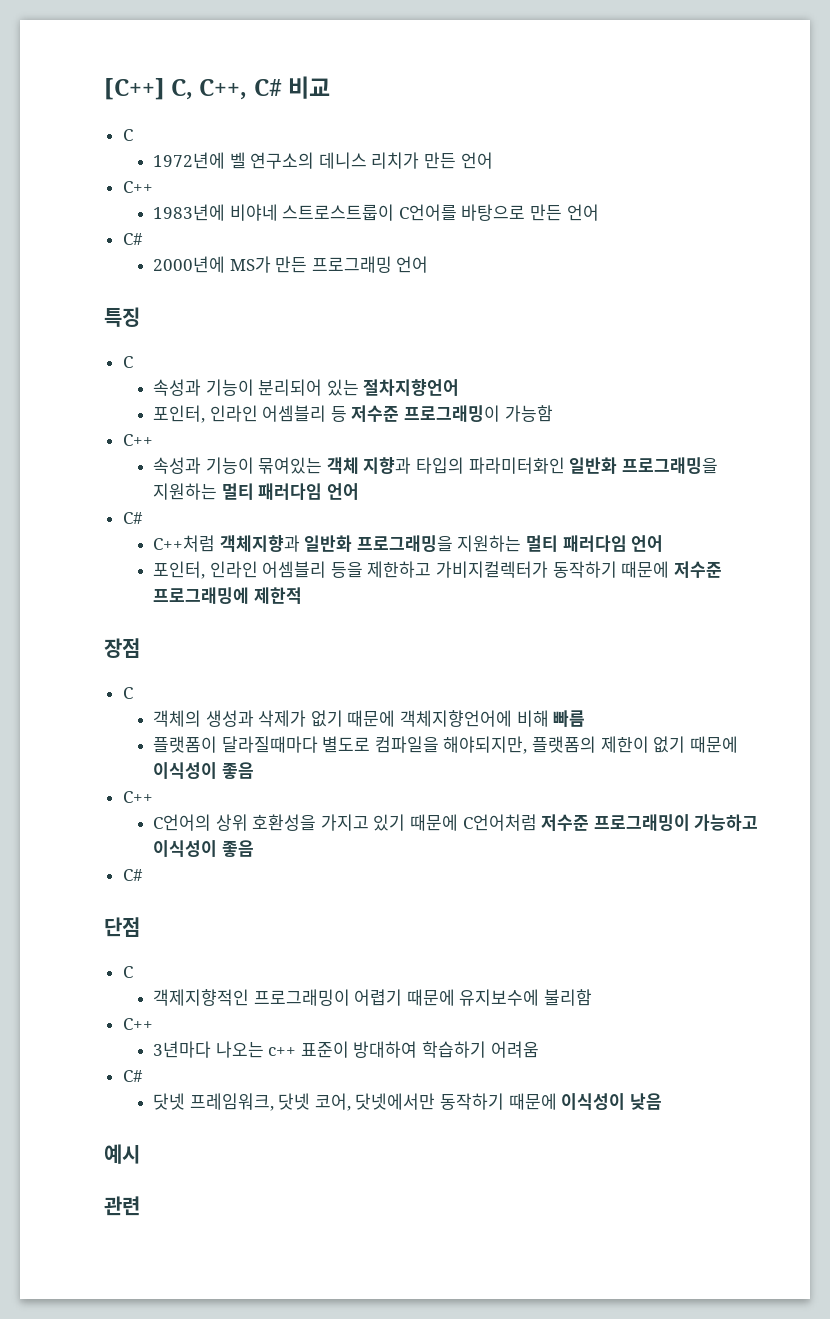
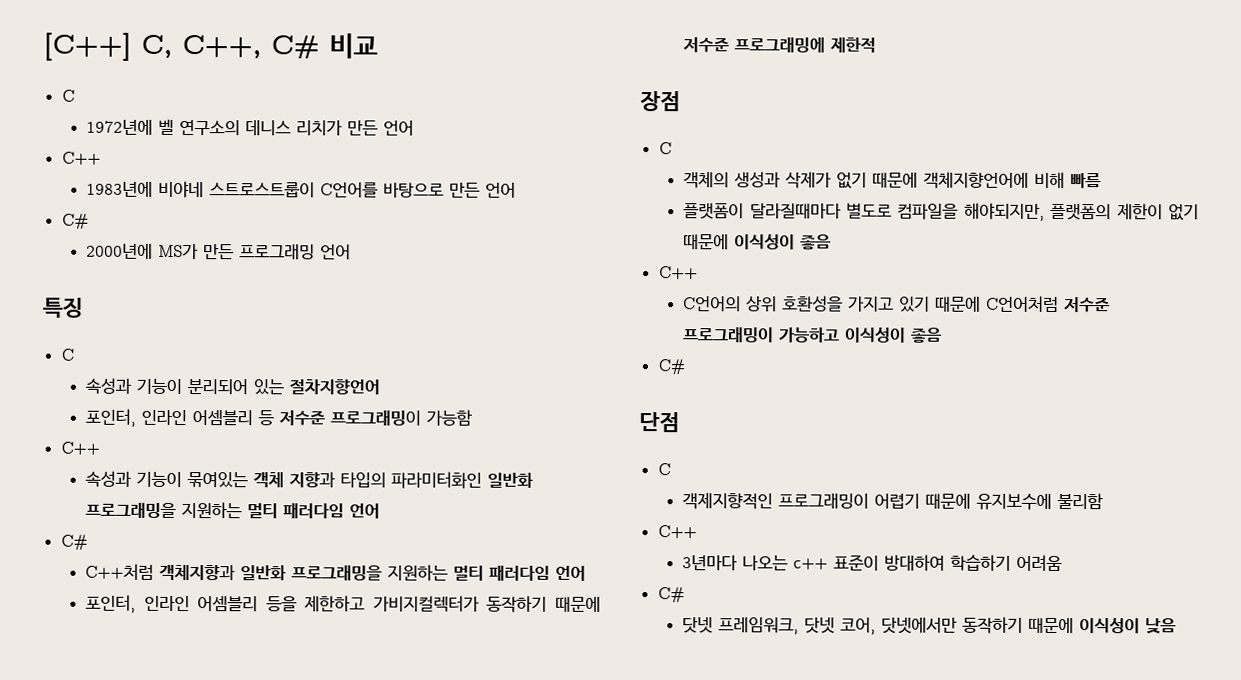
[104,1144,140,1164] [104,1196,140,1216] // 예시 // 관련 -> (1178, 626) none

